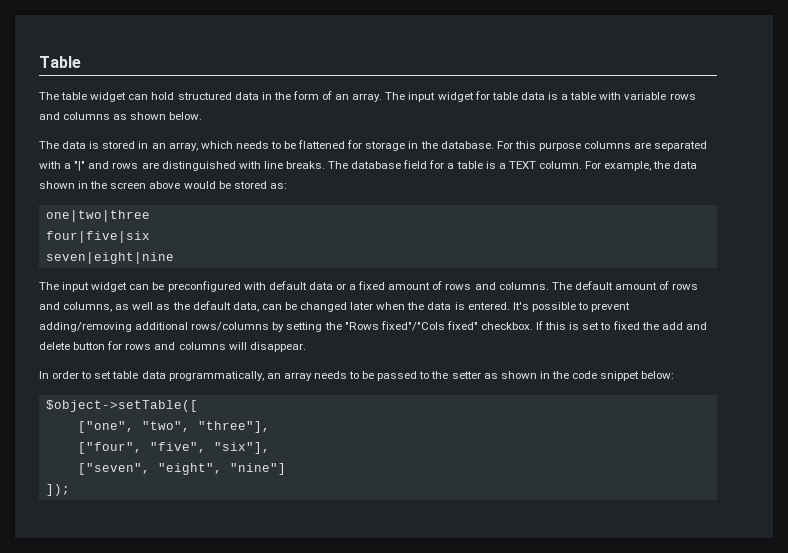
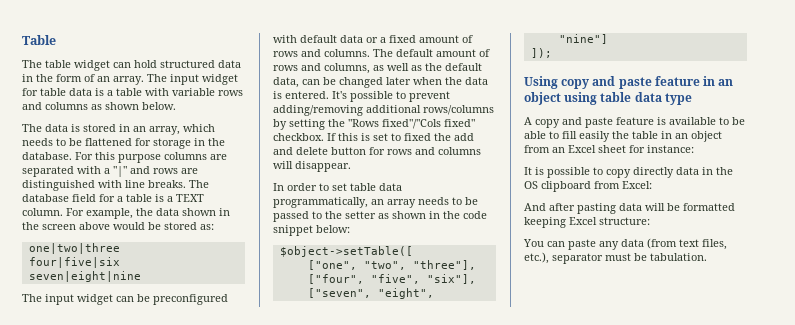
(70, 490) none -> [524,76,734,89] [524,92,692,105] [524,117,745,128] [524,131,722,142] [524,145,694,153] [524,167,733,178] [524,181,652,192] [524,203,735,214] [524,217,650,228] [523,238,727,250] [524,252,707,264] // Using copy and paste feature in an object using table data type // A copy and paste feature is available to be able to fill easily the table in an object from an Excel sheet for instance: // It is possible to copy directly data in the OS clipboard from Excel: // And after pasting data will be formatted keeping Excel structure: // You can paste any data (from text files, etc.), separator must be tabulation.

